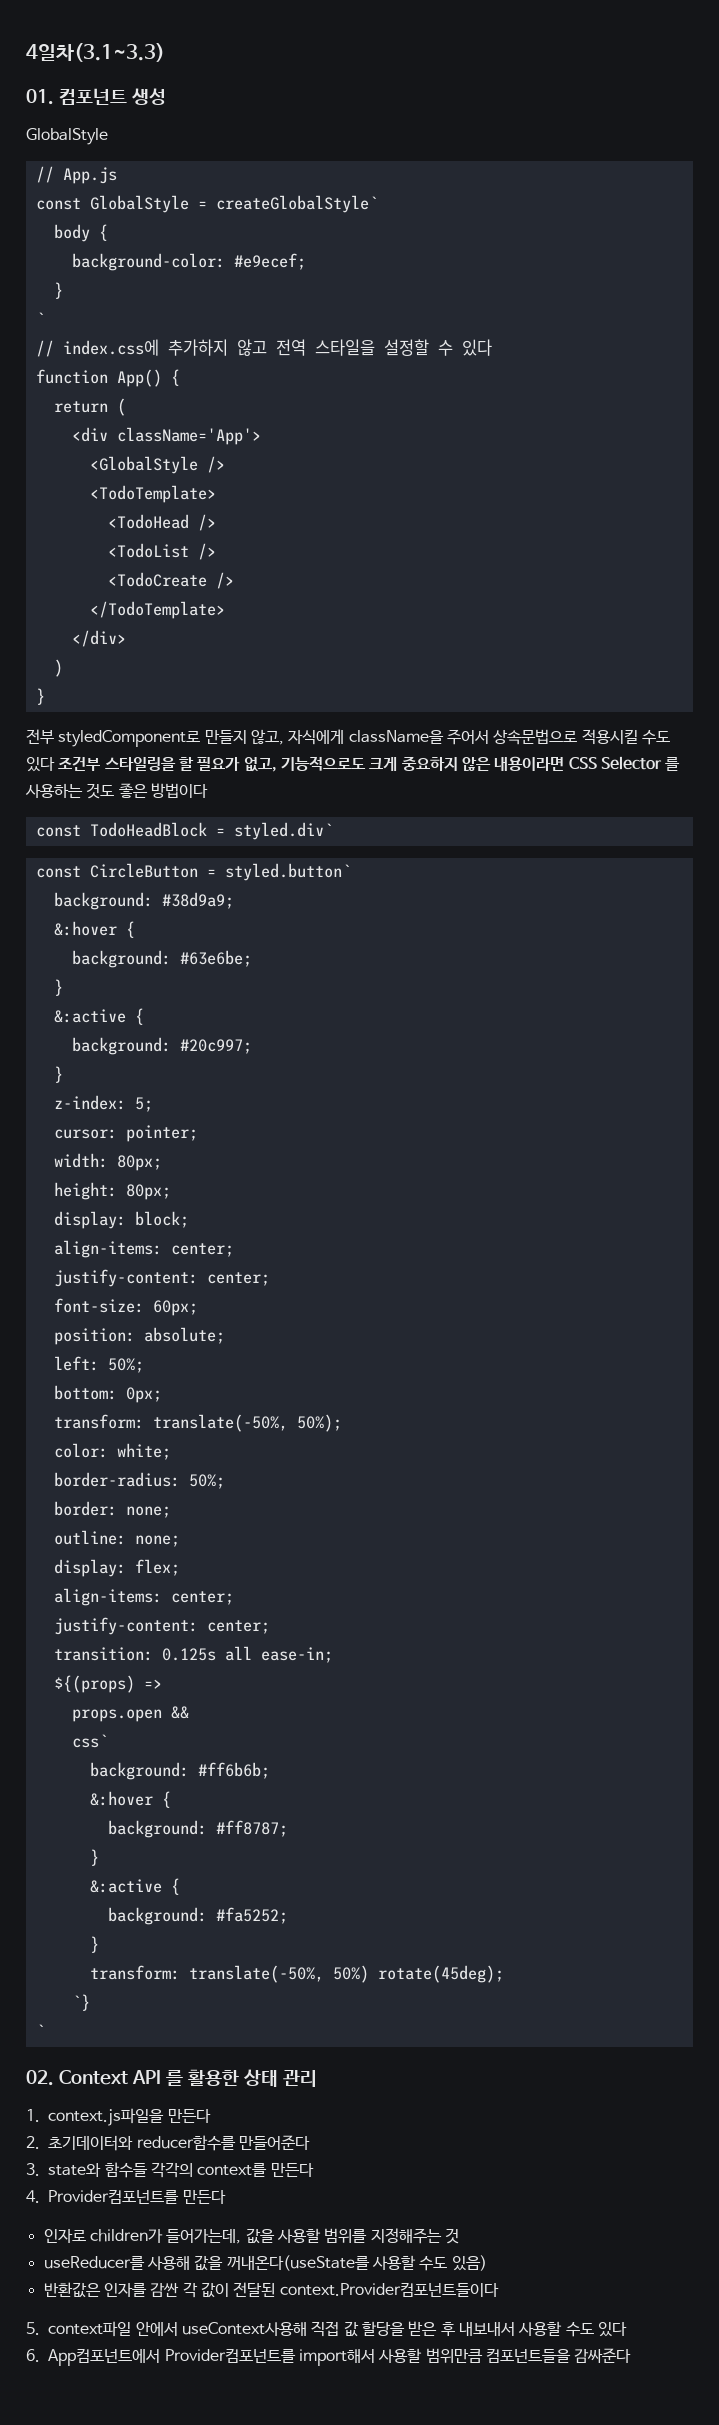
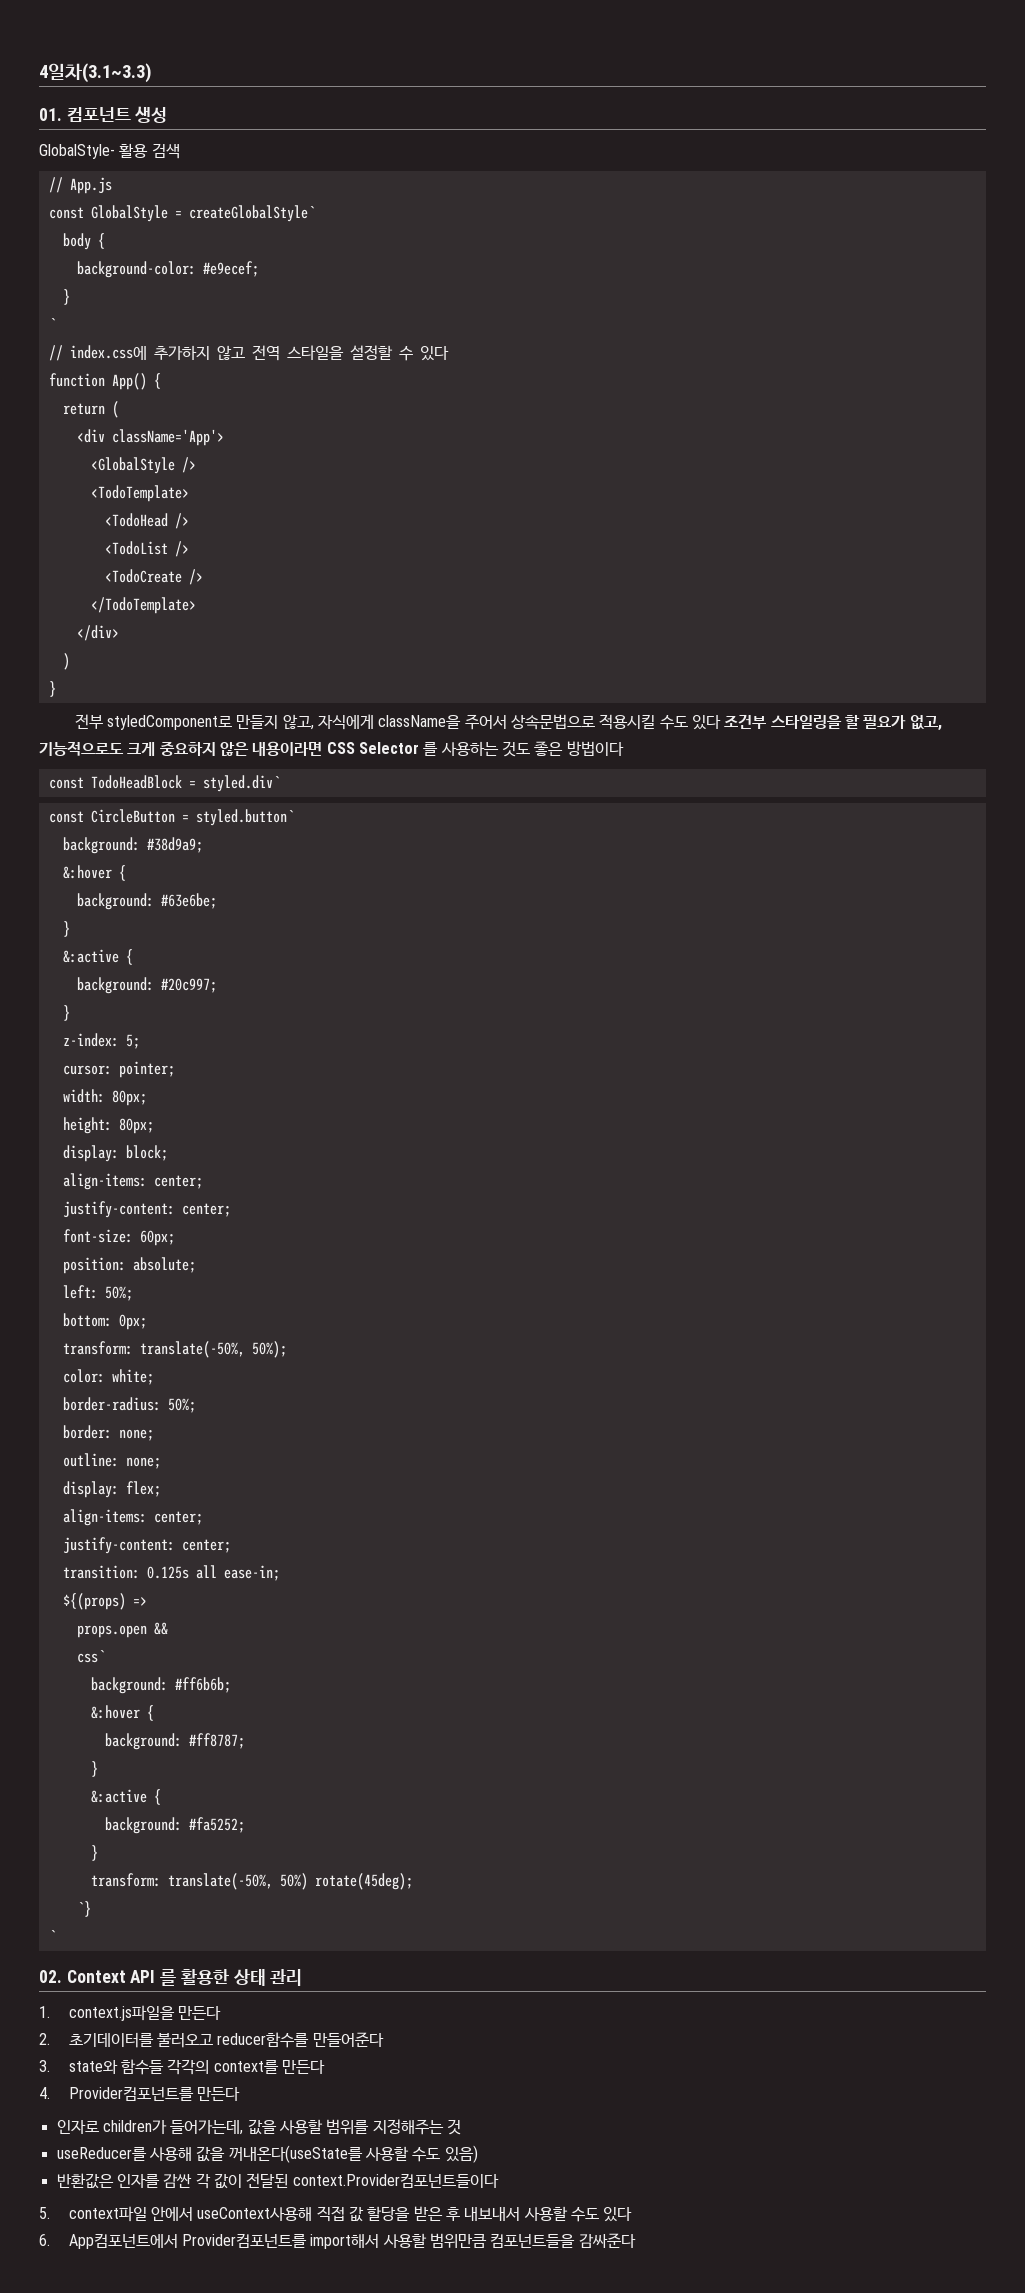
[26,128,108,145] GlobalStyle -> [39,143,180,159] GlobalStyle- 활용 검색
[48,2135,134,2151] 초기데이터와 -> [68,2032,213,2048] 초기데이터를 불러오고

